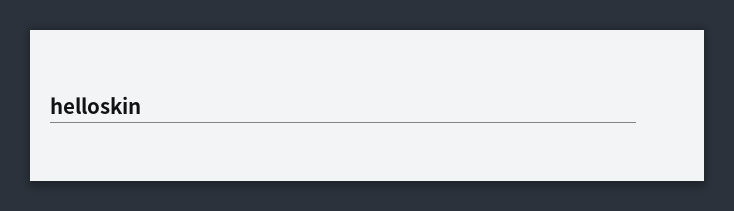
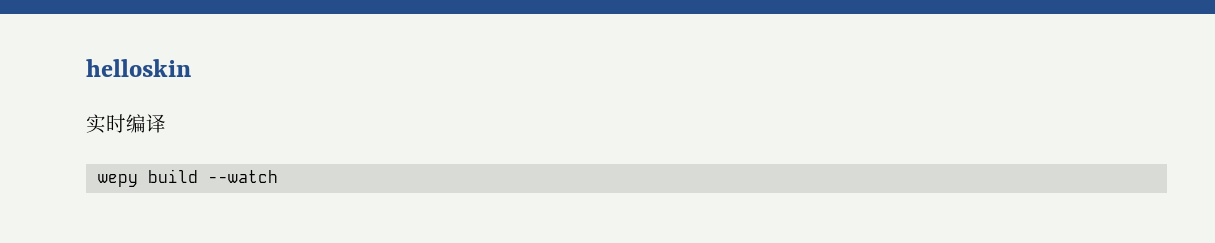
(141, 105) none -> [86,114,166,134] [97,169,278,187] // 实时编译 // wepy build --watch

